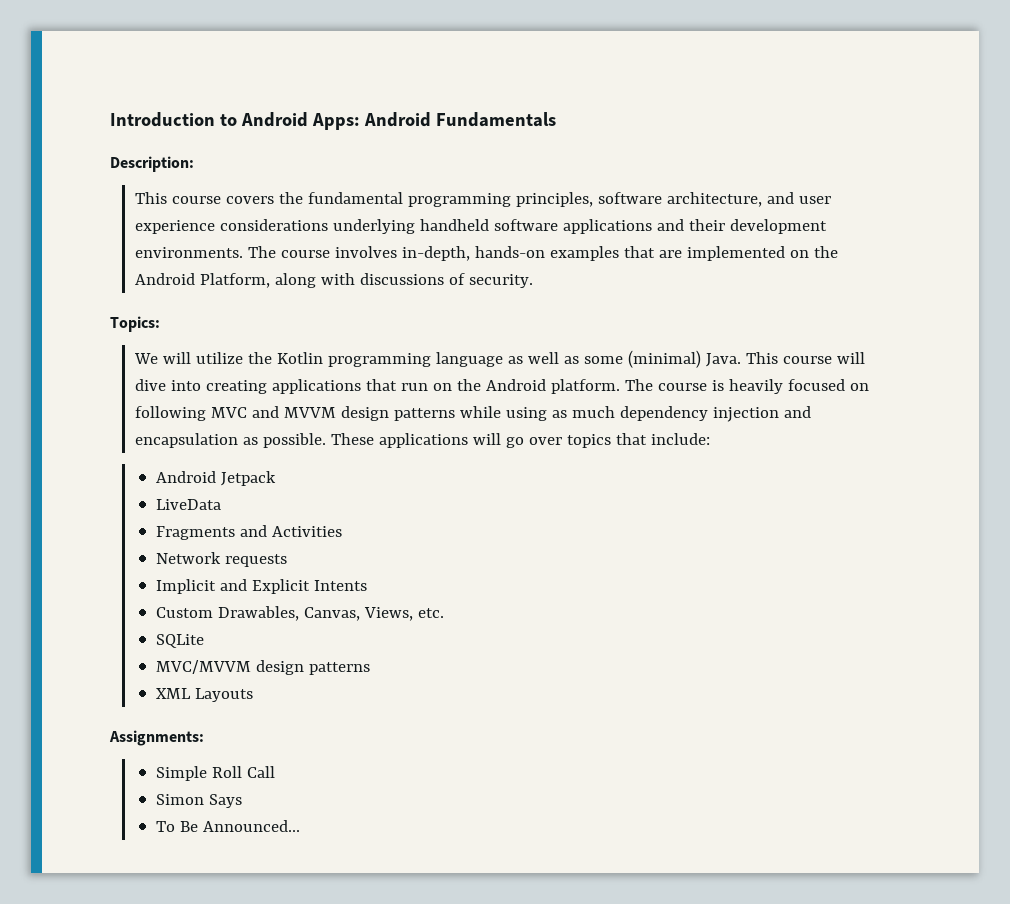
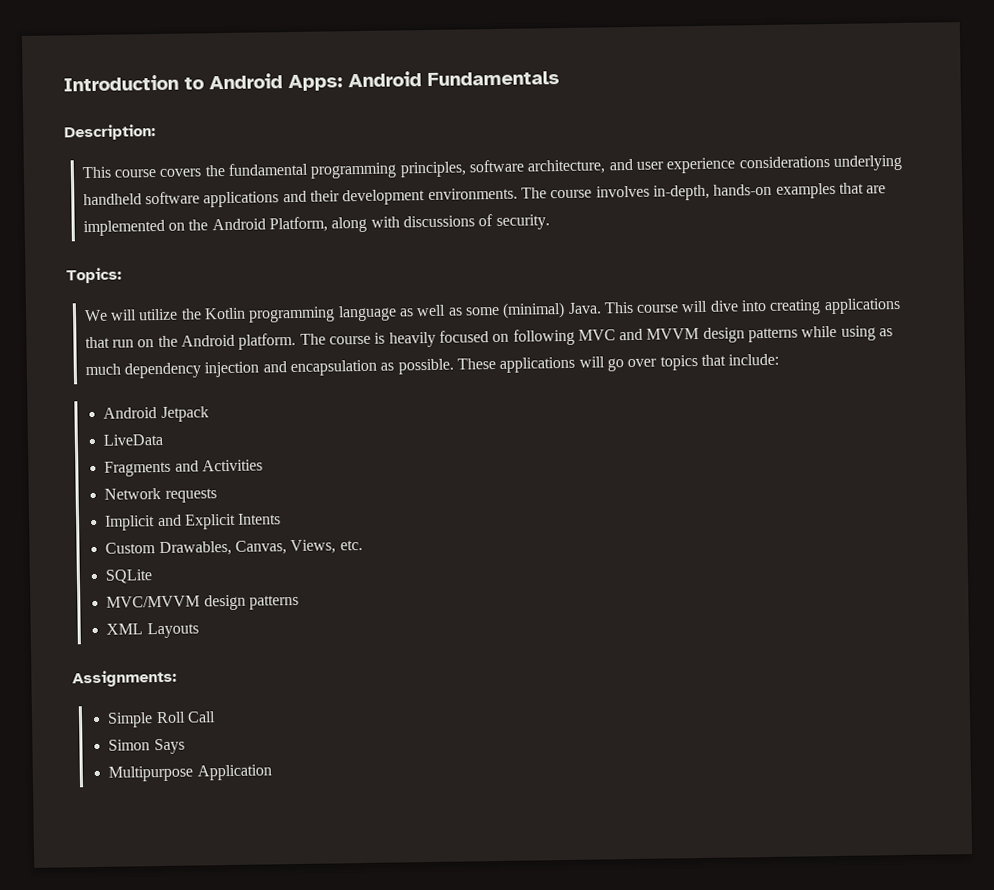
[155,820,300,832] To Be Announced... -> [108,764,272,782] Multipurpose Application

